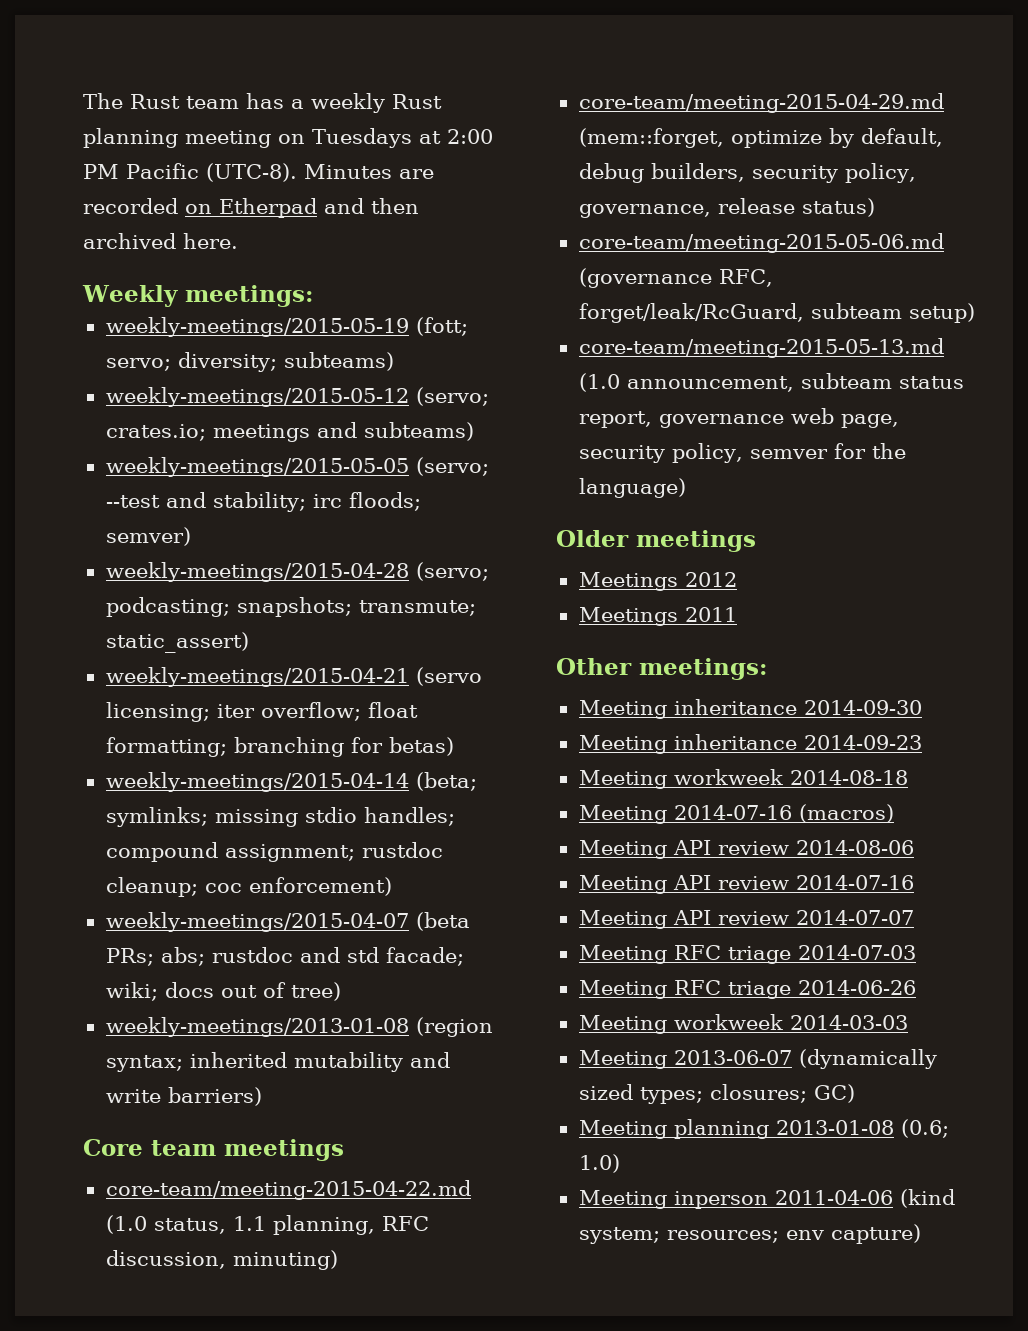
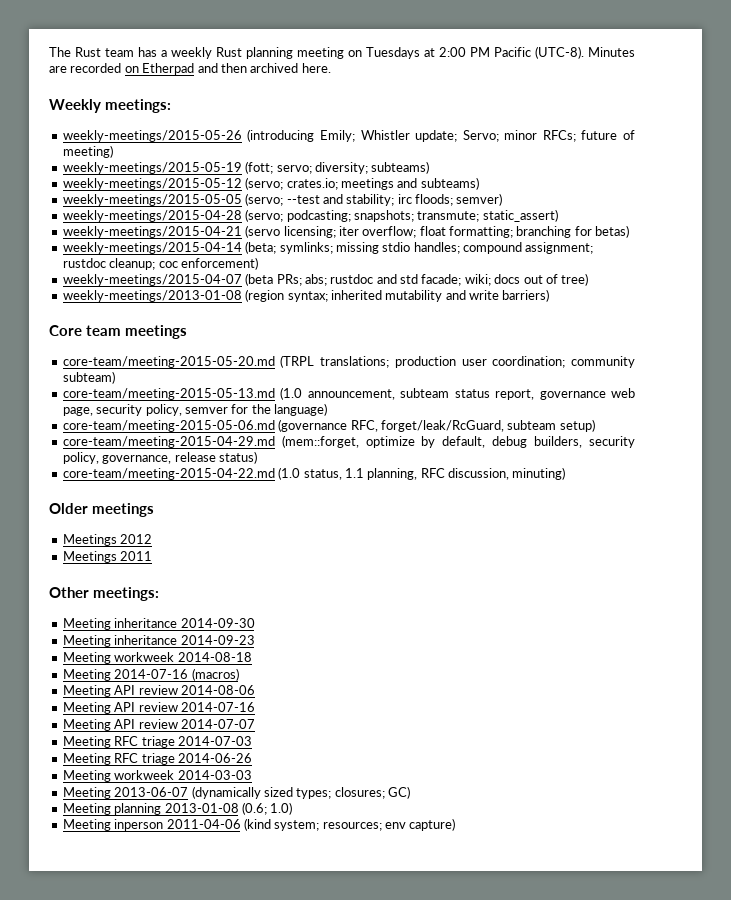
(313, 296) none -> [62,129,635,142] [62,145,113,158] // weekly-meetings/2015-05-26 (introducing Emily; Whistler update; Servo; minor RFCs; future of meeting)
[105,1180,471,1200] [105,1215,429,1235] [105,1250,338,1270] [578,93,944,113] [578,128,943,148] [578,163,916,183] [578,198,875,218] [578,233,944,253] [578,268,773,288] [578,303,975,323] core-team/meeting-2015-04-22.md (1.0 status, 1.1 planning, RFC discussion, minuting) // core-team/meeting-2015-04-29.md (mem::forget, optimize by default, debug builders, security policy, governance, release status) // core-team/meeting-2015-05-06.md (governance RFC, forget/leak/RcGuard, subteam setup) -> [62,355,635,368] [62,371,115,384] core-team/meeting-2015-05-20.md (TRPL translations; production user coordination; community subteam)
(686, 488) none -> [62,419,595,432] [62,435,635,448] [62,451,257,464] [62,467,566,480] // core-team/meeting-2015-05-06.md (governance RFC, forget/leak/RcGuard, subteam setup) // core-team/meeting-2015-04-29.md (mem::forget, optimize by default, debug builders, security policy, governance, release status) // core-team/meeting-2015-04-22.md (1.0 status, 1.1 planning, RFC discussion, minuting)

